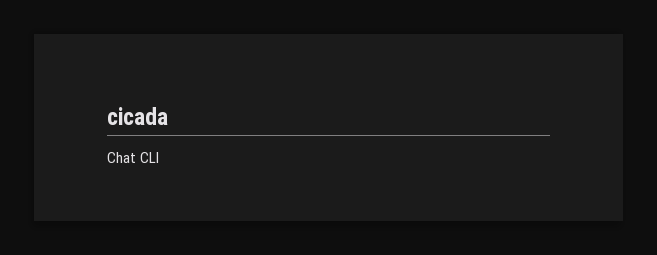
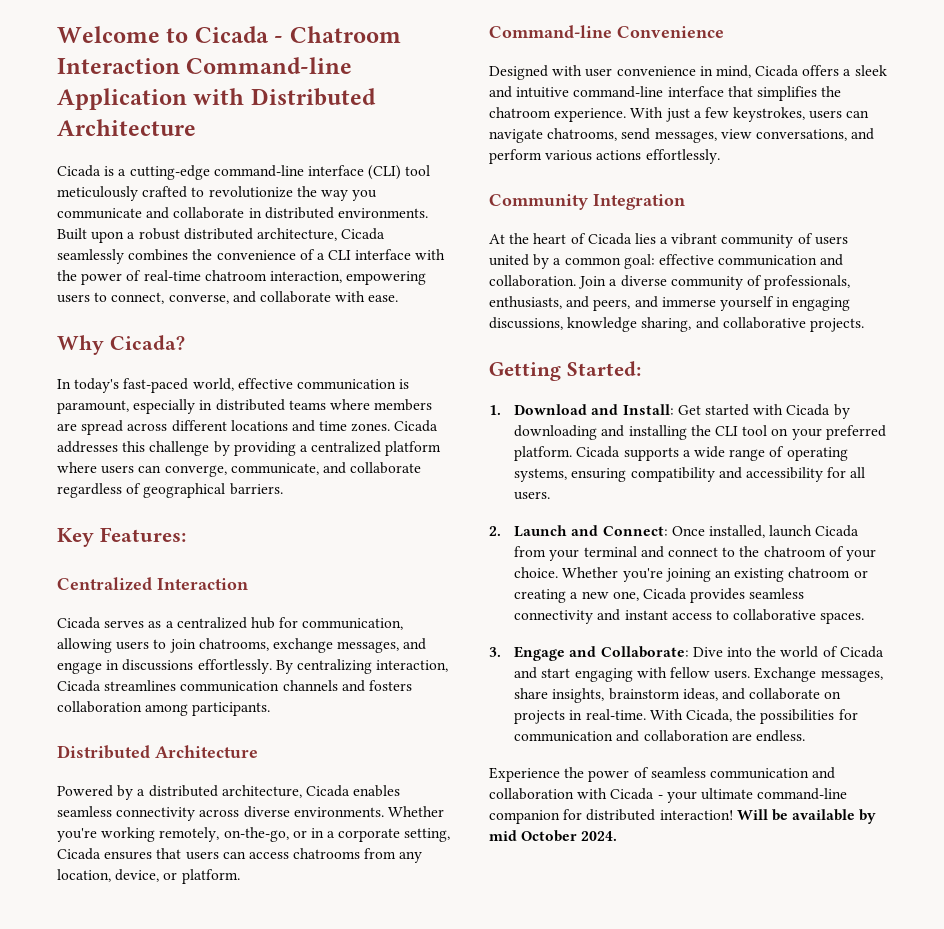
[107,107,168,125] [107,152,160,163] cicada // Chat CLI -> [57,26,401,43] [57,57,353,74] [57,88,376,110] [57,119,196,136] [57,165,431,180] [57,186,378,201] [57,207,428,219] [57,228,386,243] [57,249,446,264] [57,270,427,285] [57,291,399,304] [57,335,185,355] [57,378,410,393] [57,399,433,414] [57,420,439,435] [57,441,442,456] [57,462,422,477] [57,483,283,498] [57,527,186,547] [57,577,248,591] [57,617,404,630] [57,638,427,653] [57,659,449,674] [57,680,412,692] [57,701,271,716] [57,745,258,759] [57,785,401,800] [57,806,444,821] [57,827,451,842] [57,848,423,863] [57,869,240,884] [489,25,724,38] [489,65,887,80] [489,86,842,101] [489,107,870,122] [489,128,875,143] [489,149,720,164] [489,194,685,210] [489,233,848,248] [489,254,844,269] [489,275,851,290] [489,296,851,311] [489,317,864,332] [489,361,641,381] [489,404,850,419] [514,425,886,440] [514,446,848,461] [514,467,866,482] [514,491,551,500] [489,525,860,538] [514,546,876,561] [514,567,868,582] [514,588,805,603] [514,609,865,624] [489,646,884,661] [514,667,883,682] [514,688,842,703] [514,709,858,724] [514,730,805,742] [489,767,836,782] [489,788,848,803] [489,809,877,824] [489,830,618,842] Welcome to Cicada - Chatroom Interaction Command-line Application with Distributed Architecture // Cicada is a cutting-edge command-line interface (CLI) tool meticulously crafted to revolutionize the way you communicate and collaborate in distributed environments. Built upon a robust distributed architecture, Cicada seamlessly combines the convenience of a CLI interface with the power of real-time chatroom interaction, empowering users to connect, converse, and collaborate with ease. // Why Cicada? // In today's fast-paced world, effective communication is paramount, especially in distributed teams where members are spread across different locations and time zones. Cicada addresses this challenge by providing a centralized platform where users can converge, communicate, and collaborate regardless of geographical barriers. // Key Features: // Centralized Interaction // Cicada serves as a centralized hub for communication, allowing users to join chatrooms, exchange messages, and engage in discussions effortlessly. By centralizing interaction, Cicada streamlines communication channels and fosters collaboration among participants. // Distributed Architecture // Powered by a distributed architecture, Cicada enables seamless connectivity across diverse environments. Whether you're working remotely, on-the-go, or in a corporate setting, Cicada ensures that users can access chatrooms from any location, device, or platform. // Command-line Convenience // Designed with user convenience in mind, Cicada offers a sleek and intuitive command-line interface that simplifies the chatroom experience. With just a few keystrokes, users can navigate chatrooms, send messages, view conversations, and perform various actions effortlessly. // Community Integration // At the heart of Cicada lies a vibrant community of users united by a common goal: effective communication and collaboration. Join a diverse community of professionals, enthusiasts, and peers, and immerse yourself in engaging discussions, knowledge sharing, and collaborative projects. // Getting Started: // 1. Download and Install: Get started with Cicada by downloading and installing the CLI tool on your preferred platform. Cicada supports a wide range of operating systems, ensuring compatibility and accessibility for all users. // 2. Launch and Connect: Once installed, launch Cicada from your terminal and connect to the chatroom of your choice. Whether you're joining an existing chatroom or creating a new one, Cicada provides seamless connectivity and instant access to collaborative spaces. // 3. Engage and Collaborate: Dive into the world of Cicada and start engaging with fellow users. Exchange messages, share insights, brainstorm ideas, and collaborate on projects in real-time. With Cicada, the possibilities for communication and collaboration are endless. // Experience the power of seamless communication and collaboration with Cicada - your ultimate command-line companion for distributed interaction! Will be available by mid October 2024.

